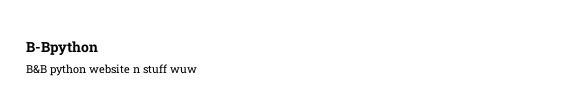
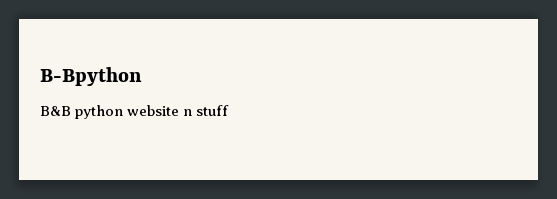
[170,67,197,74] wuw -> (230, 110) none

